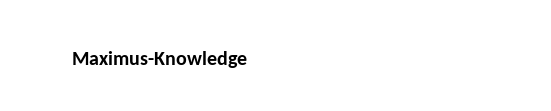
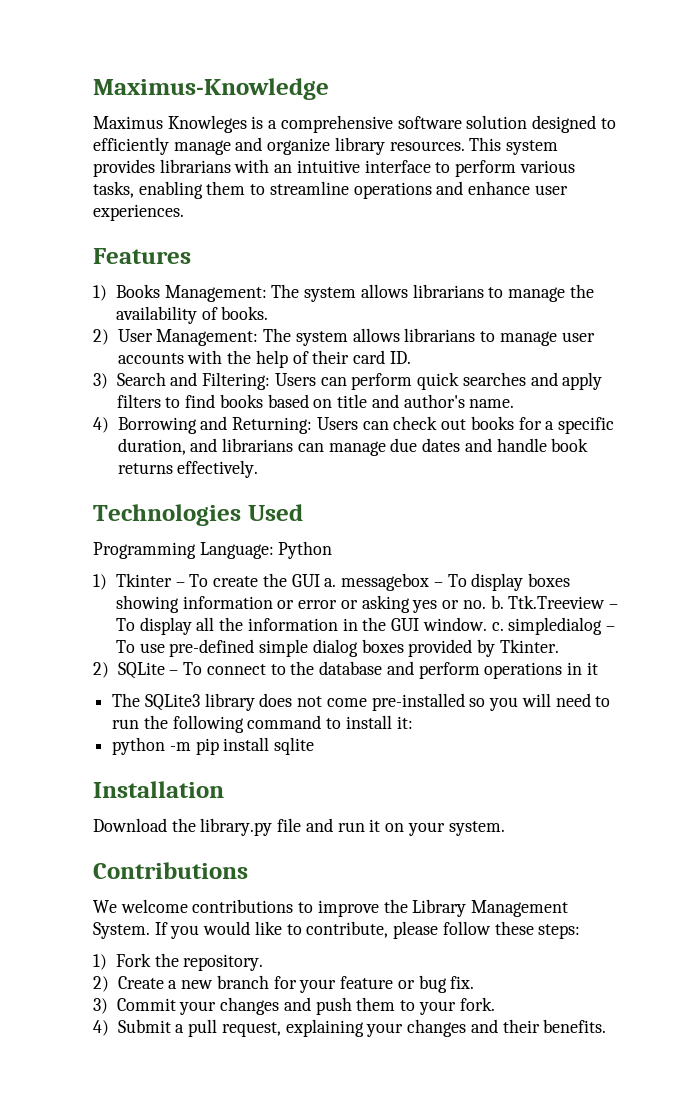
(247, 59) none -> [93,115,616,133] [93,137,559,155] [93,159,575,177] [93,181,568,199] [93,204,184,221] [93,248,191,264] [93,284,594,302] [116,306,269,324] [93,328,595,346] [117,350,411,368] [93,372,603,390] [116,394,515,408] [93,416,615,434] [117,438,589,456] [117,460,259,478] [93,504,303,526] [93,541,333,559] [93,573,570,591] [116,595,618,613] [116,617,615,635] [116,639,559,657] [93,661,598,679] [112,693,611,711] [112,715,413,733] [112,737,315,755] [93,781,224,798] [93,818,505,836] [93,862,248,879] [93,899,569,917] [93,921,581,939] [93,953,264,971] [93,975,475,993] [93,997,495,1015] [93,1019,607,1037] // Maximus Knowleges is a comprehensive software solution designed to efficiently manage and organize library resources. This system provides librarians with an intuitive interface to perform various tasks, enabling them to streamline operations and enhance user experiences. // Features // 1) Books Management: The system allows librarians to manage the availability of books. // 2) User Management: The system allows librarians to manage user accounts with the help of their card ID. // 3) Search and Filtering: Users can perform quick searches and apply filters to find books based on title and author's name. // 4) Borrowing and Returning: Users can check out books for a specific duration, and librarians can manage due dates and handle book returns effectively. // Technologies Used // Programming Language: Python // 1) Tkinter – To create the GUI a. messagebox – To display boxes showing information or error or asking yes or no. b. Ttk.Treeview – To display all the information in the GUI window. c. simpledialog – To use pre-defined simple dialog boxes provided by Tkinter. // 2) SQLite – To connect to the database and perform operations in it // The SQLite3 library does not come pre-installed so you will need to run the following command to install it: // python -m pip install sqlite // Installation // Download the library.py file and run it on your system. // Contributions // We welcome contributions to improve the Library Management System. If you would like to contribute, please follow these steps: // 1) Fork the repository. // 2) Create a new branch for your feature or bug fix. // 3) Commit your changes and push them to your fork. // 4) Submit a pull request, explaining your changes and their benefits.

